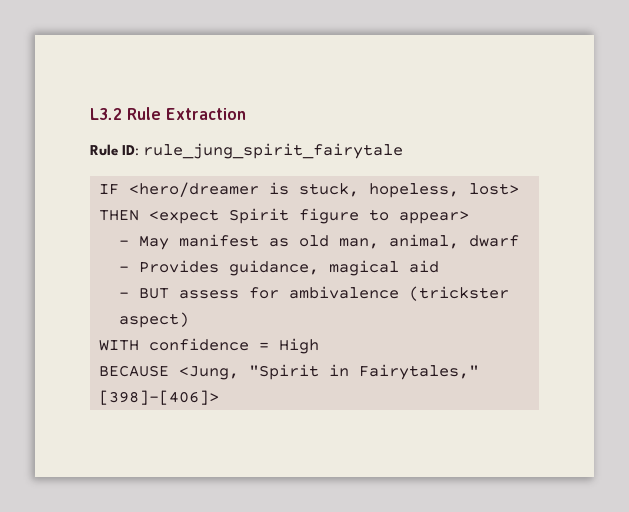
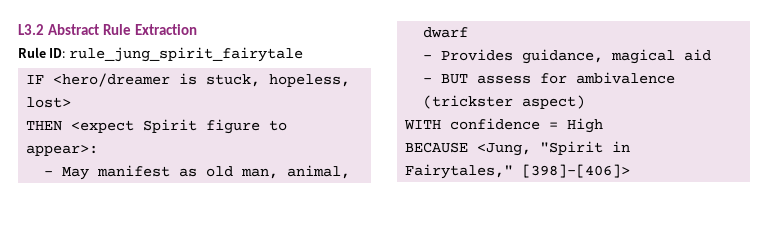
(122, 114) none -> [48,24,100,35] Abstract
[399,211,469,224] appear> -> [25,145,98,156] appear>:

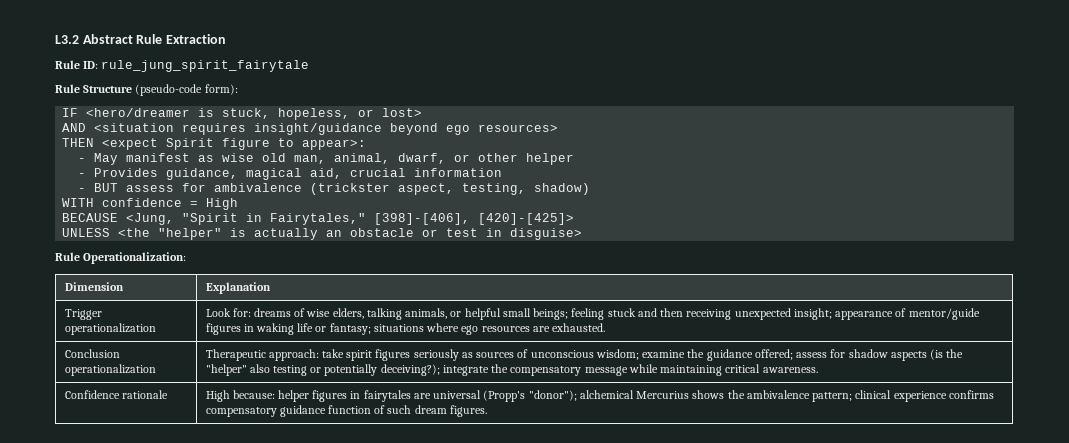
(303, 54) none -> [55,84,238,96] // Rule Structure (pseudo-code form):
(350, 80) none -> [358,109,375,117] or
(71, 102) none -> [62,123,559,135] // AND <situation requires insight/guidance beyond ego resources>
(197, 172) none -> [222,153,255,162] wise
[422,27,468,38] dwarf -> [398,153,575,165] dwarf, or other helper
[683,49,711,61] aid -> [310,168,503,179] aid, crucial information
[521,95,585,109] aspect) -> [398,183,591,195] aspect, testing, shadow)
[521,164,630,178] [398]-[406]> -> [374,213,575,225] [62,228,583,240] [55,252,187,264] [64,282,124,291] [205,282,271,294] [64,309,102,320] [64,323,156,335] [205,308,980,320] [205,323,606,335] [64,349,120,358] [64,364,156,376] [205,349,964,361] [205,364,818,376] [64,390,168,399] [205,390,994,402] [205,405,487,417] [398]-[406], [420]-[425]> // UNLESS <the "helper" is actually an obstacle or test in disguise> // Rule Operationalization: // Dimension | Explanation // Trigger operationalization | Look for: dreams of wise elders, talking animals, or helpful small beings; feeling stuck and then receiving unexpected insight; appearance of mentor/guide figures in waking life or fantasy; situations where ego resources are exhausted. // Conclusion operationalization | Therapeutic approach: take spirit figures seriously as sources of unconscious wisdom; examine the guidance offered; assess for shadow aspects (is the "helper" also testing or potentially deceiving?); integrate the compensatory message while maintaining critical awareness. // Confidence rationale | High because: helper figures in fairytales are universal (Propp's "donor"); alchemical Mercurius shows the ambivalence pattern; clinical experience confirms compensatory guidance function of such dream figures.

